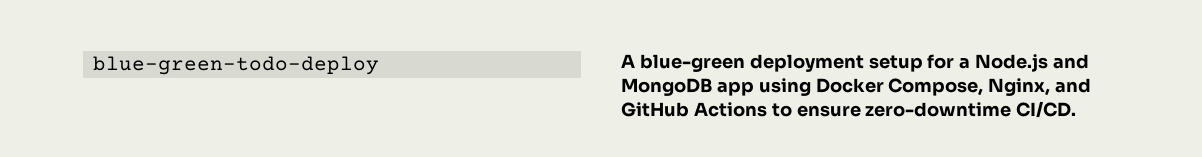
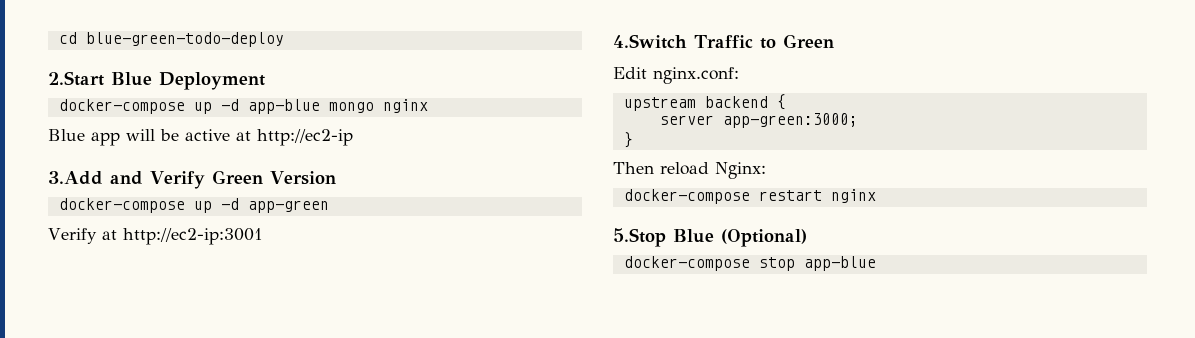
(92, 65) none -> [58,32,77,44] cd
[621,54,1090,72] [621,78,1092,96] [621,101,1077,118] A blue-green deployment setup for a Node.js and MongoDB app using Docker Compose, Nginx, and GitHub Actions to ensure zero-downtime CI/CD. -> [48,71,265,90] [58,99,428,114] [48,129,353,146] [48,170,336,189] [58,198,329,213] [48,228,262,245] [613,34,834,49] [613,67,739,84] [623,94,786,111] [659,113,858,128] [623,132,633,148] [613,162,766,179] [623,189,876,204] [613,228,807,247] [623,256,876,271] 2.Start Blue Deployment // docker-compose up -d app-blue mongo nginx // Blue app will be active at http://ec2-ip // 3.Add and Verify Green Version // docker-compose up -d app-green // Verify at http://ec2-ip:3001 // 4.Switch Traffic to Green // Edit nginx.conf: // upstream backend { // server app-green:3000; // } // Then reload Nginx: // docker-compose restart nginx // 5.Stop Blue (Optional) // docker-compose stop app-blue

